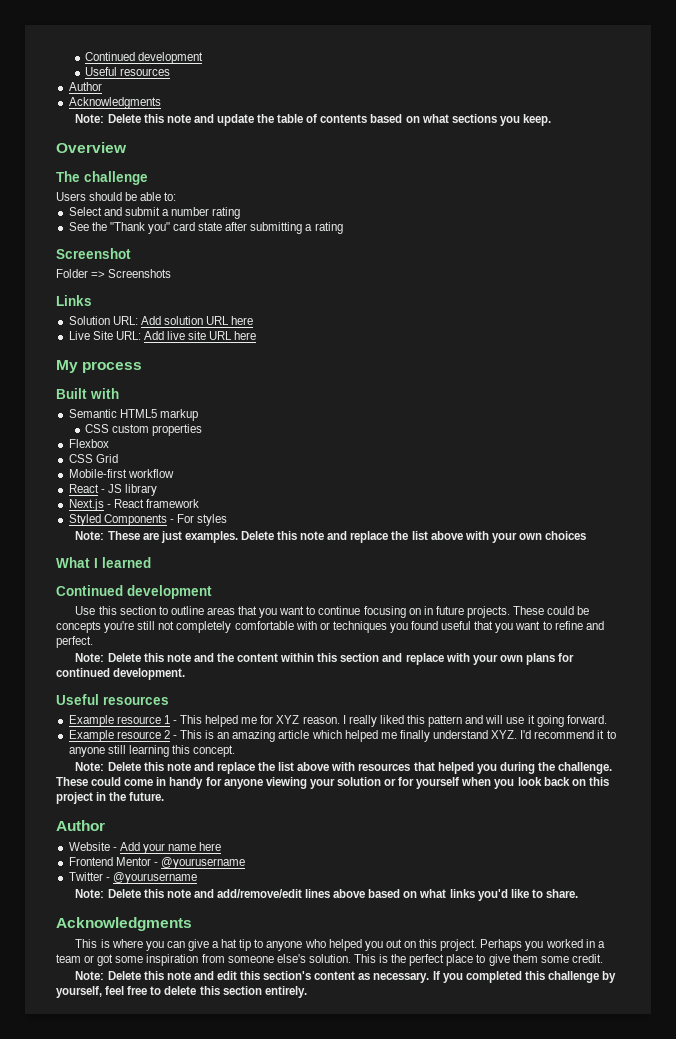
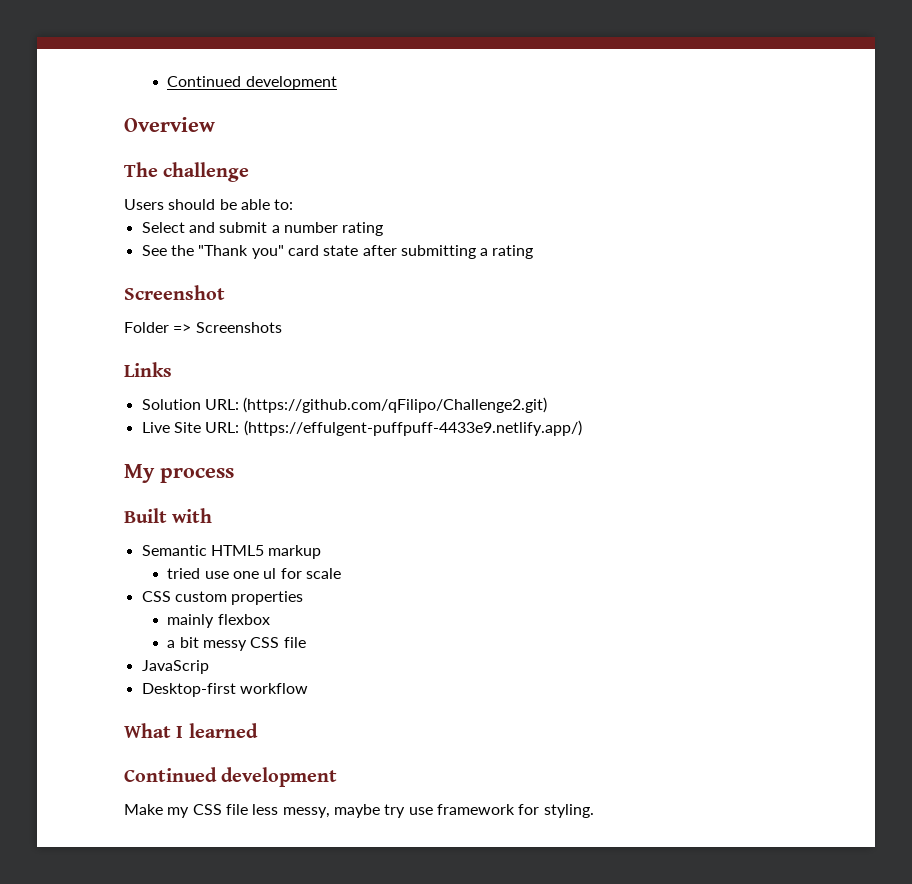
[85,52,204,64] [85,67,171,76] [68,82,102,91] [68,97,161,109] [75,114,551,126] Continued development // Useful resources // Author // Acknowledgments // Note: Delete this note and update the table of contents based on what sections you keep. -> [167,76,337,90] Continued development
[140,316,254,325] Add solution URL here -> [243,397,548,413] (https://github.com/qFilipo/Challenge2.git)
[143,331,257,340] Add live site URL here -> [243,420,582,436] (https://effulgent-puffpuff-4433e9.netlify.app/)
[85,424,203,436] [68,439,109,448] [68,454,118,463] [68,469,174,478] [68,484,157,496] [68,499,199,511] [68,514,228,526] [75,531,587,543] CSS custom properties // Flexbox // CSS Grid // Mobile-first workflow // React - JS library // Next.js - React framework // Styled Components - For styles // Note: These are just examples. Delete this note and replace the list above with your own choices -> [167,568,342,579] [141,591,304,605] [167,614,270,628] [167,637,306,651] [141,660,209,674] [141,683,308,697] tried use one ul for scale // CSS custom properties // mainly flexbox // a bit messy CSS file // JavaScrip // Desktop-first workflow
[75,606,590,618] [56,621,604,633] [56,636,93,648] [75,653,575,665] [56,668,186,680] [56,694,169,705] [68,715,607,727] [68,730,616,742] [68,745,236,757] [75,762,613,774] [56,777,609,789] [56,792,165,804] [56,820,105,831] [68,842,222,854] [68,857,245,869] [68,872,197,884] [75,889,578,901] [56,917,192,931] [75,939,605,951] [56,954,603,966] [75,971,617,983] [56,986,307,998] Use this section to outline areas that you want to continue focusing on in future projects. These could be concepts you're still not completely comfortable with or techniques you found useful that you want to refine and perfect. // Note: Delete this note and the content within this section and replace with your own plans for continued development. // Useful resources // Example resource 1 - This helped me for XYZ reason. I really liked this pattern and will use it going forward. // Example resource 2 - This is an amazing article which helped me finally understand XYZ. I'd recommend it to anyone still learning this concept. // Note: Delete this note and replace the list above with resources that helped you during the challenge. These could come in handy for anyone viewing your solution or for yourself when you look back on this project in the future. // Author // Website - Add your name here // Frontend Mentor - @yourusername // Twitter - @yourusername // Note: Delete this note and add/remove/edit lines above based on what links you'd like to share. // Acknowledgments // This is where you can give a hat tip to anyone who helped you out on this project. Perhaps you worked in a team or got some inspiration from someone else's solution. This is the perfect place to give them some credit. // Note: Delete this note and edit this section's content as necessary. If you completed this challenge by yourself, feel free to delete this section entirely. -> [124,804,594,818] Make my CSS file less messy, maybe try use framework for styling.

